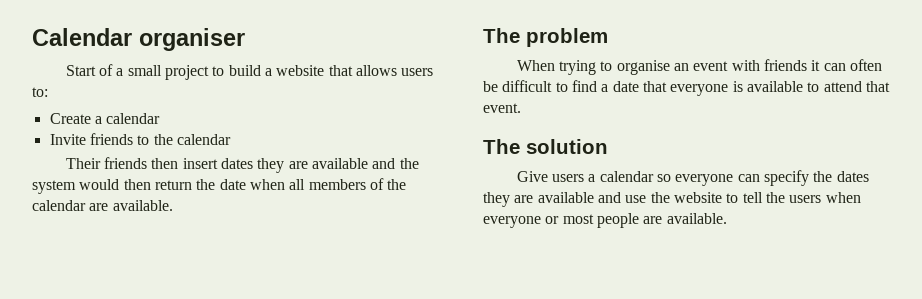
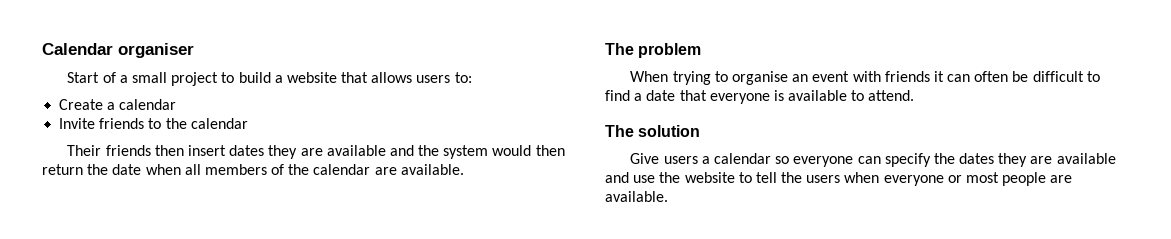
[823,81,890,92] [483,103,521,113] attend that event. -> [868,90,915,101] attend.

